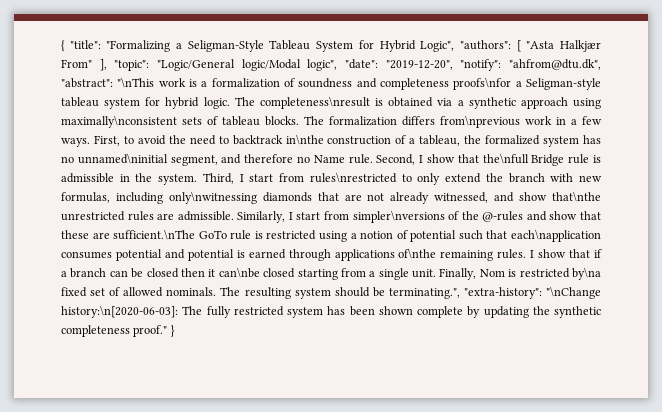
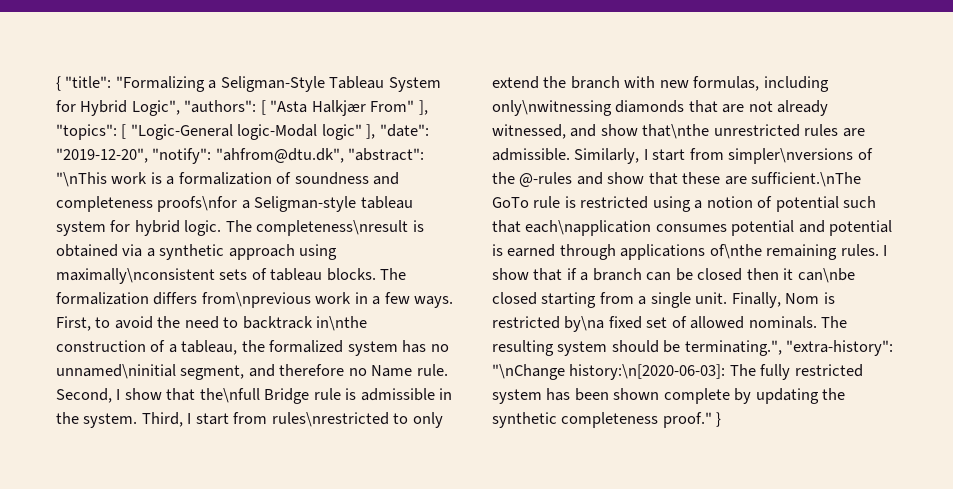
[114,59,338,71] "topic": "Logic/General logic/Modal logic", -> [56,124,376,140] "topics": [ "Logic-General logic-Modal logic" ],

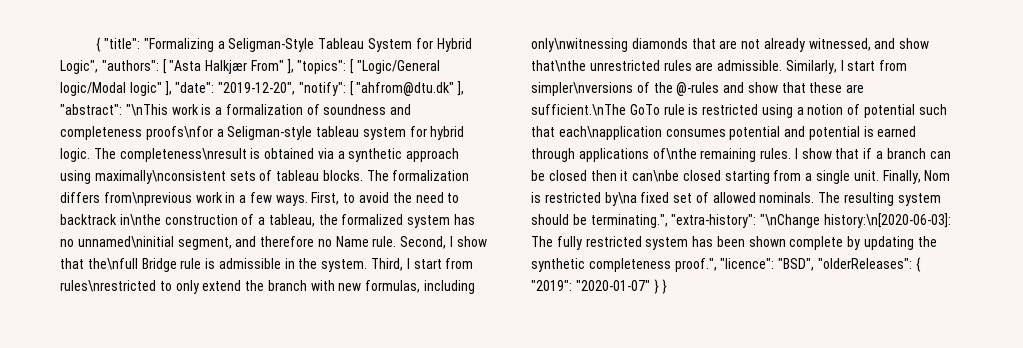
[130,124,318,140] "Logic-General logic-Modal -> [357,60,441,74] [60,82,126,96] "Logic/General logic/Modal
[215,148,344,163] "ahfrom@dtu.dk", -> [349,81,465,96] [ "ahfrom@dtu.dk" ],
[662,412,712,428] proof." -> [674,257,921,272] [531,279,659,294] proof.", "licence": "BSD", "olderReleases": { "2019": "2020-01-07" }

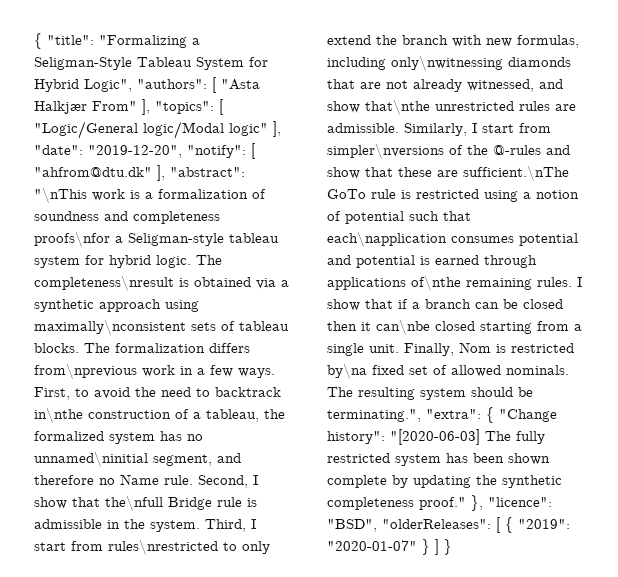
[671,213,951,228] "extra-history": "\nChange history:\n[2020-06-03]: -> [426,407,557,423] [327,429,480,445] "extra": { "Change history": "[2020-06-03]
[674,258,717,272] proof.", -> [419,495,483,511] proof." },
(912, 263) none -> [496,517,500,533] [
(659, 286) none -> [435,539,439,555] ]

